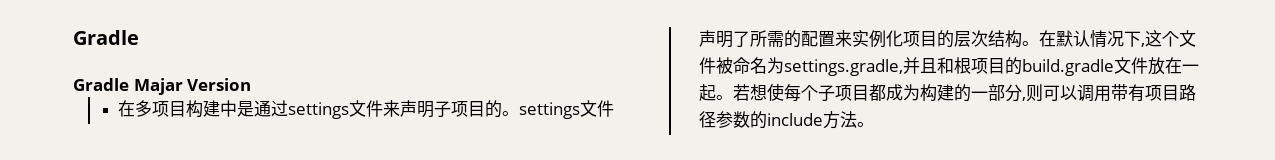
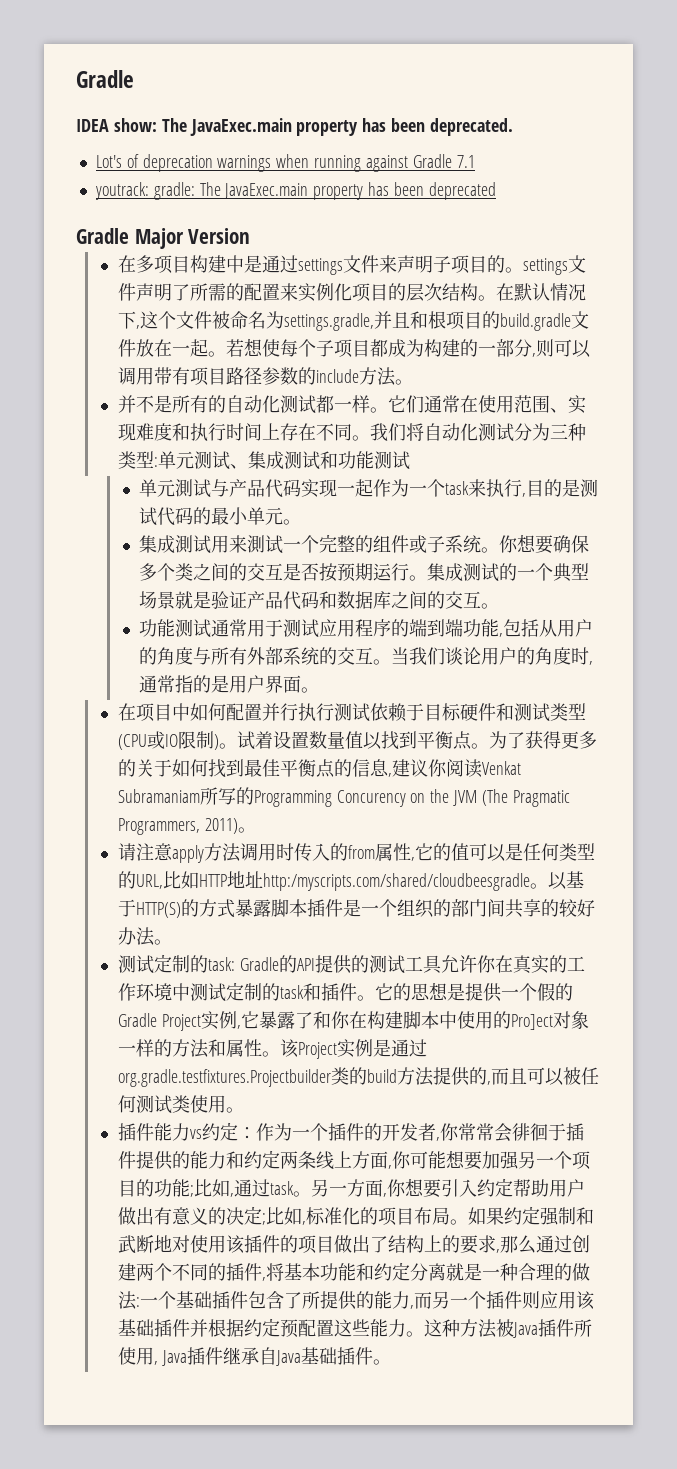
[73,78,183,95] Gradle Majar -> [76,118,514,136] [95,154,475,172] [94,182,496,200] [76,228,184,249] IDEA show: The JavaExec.main property has been deprecated. // Lot's of deprecation warnings when running against Gradle 7.1 // youtrack: gradle: The JavaExec.main property has been deprecated // Gradle Major
(875, 124) none -> [117,395,586,414] [117,423,586,442] [117,451,410,470] [139,479,599,498] [139,507,302,526] [139,534,590,554] [139,563,590,582] [139,591,500,610] [139,619,594,638] [139,647,594,665] [139,675,320,693] [117,703,586,722] [117,731,597,750] [117,759,521,778] [117,787,570,807] [117,818,256,835] [117,843,595,863] [117,871,584,891] [117,899,595,918] [117,927,172,946] [117,954,585,974] [117,982,573,1002] [117,1011,589,1031] [117,1039,427,1059] [117,1067,599,1087] [117,1095,244,1114] [117,1122,584,1142] [117,1150,591,1170] [117,1178,585,1198] [117,1206,594,1226] [117,1235,590,1254] [117,1262,590,1281] [117,1291,595,1310] [117,1318,592,1338] [117,1347,391,1366] // 并不是所有的自动化测试都一样。它们通常在使用范围、实现难度和执行时间上存在不同。我们将自动化测试分为三种类型:单元测试、集成测试和功能测试 // 单元測试与产品代码实现一起作为一个task来执行,目的是测试代码的最小单元。 // 集成測试用来測试一个完整的组件或子系统。你想要确保多个类之间的交互是否按预期运行。集成测试的一个典型场景就是验证产品代码和数据库之间的交互。 // 功能测试通常用于测试应用程序的端到端功能,包括从用户的角度与所有外部系统的交互。当我们谈论用户的角度时,通常指的是用户界面。 // 在项目中如何配置并行执行测试依赖于目标硬件和测试类型(CPU或IO限制)。试着设置数量值以找到平衡点。为了获得更多的关于如何找到最佳平衡点的信息,建议你阅读Venkat Subramaniam所写的Programming Concurency on the JVM (The Pragmatic Programmers, 2011)。 // 请注意apply方法调用时传入的from属性,它的值可以是任何类型的URL,比如HTTP地址http:/myscripts.com/shared/cloudbeesgradle。以基于HTTP(S)的方式暴露脚本插件是一个组织的部门间共享的较好办法。 // 测试定制的task: Gradle的API提供的测试工具允许你在真实的工作环境中测试定制的task和插件。它的思想是提供一个假的Gradle Project实例,它暴露了和你在构建脚本中使用的Pro]ect对象一样的方法和属性。该Project实例是通过org.gradle.testfixtures.Projectbuilder类的build方法提供的,而且可以被任何测试类使用。 // 插件能力vs约定：作为一个插件的开发者,你常常会徘徊于插件提供的能力和约定两条线上方面,你可能想要加强另一个项目的功能;比如,通过task。另一方面,你想要引入约定帮助用户做出有意义的决定;比如,标准化的项目布局。如果约定强制和武断地对使用该插件的项目做出了结构上的要求,那么通过创建两个不同的插件,将基本功能和约定分离就是一种合理的做法:一个基础插件包含了所提供的能力,而另一个插件则应用该基础插件并根据约定预配置这些能力。这种方法被Java插件所使用, Java插件继承自Java基础插件。

